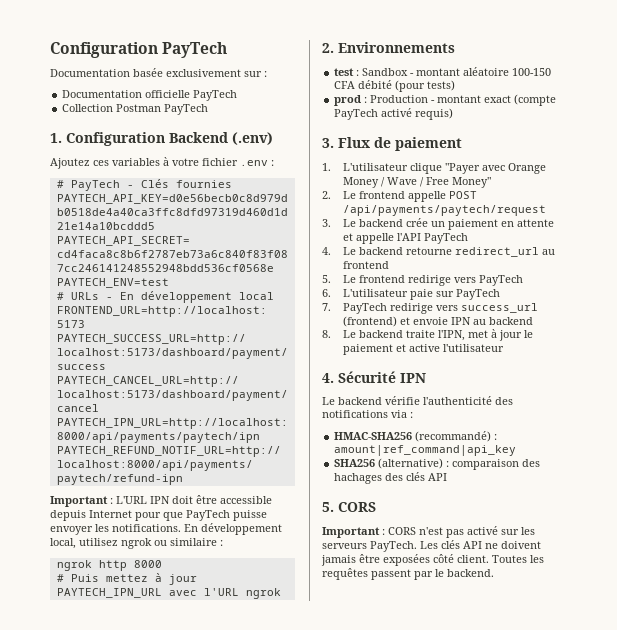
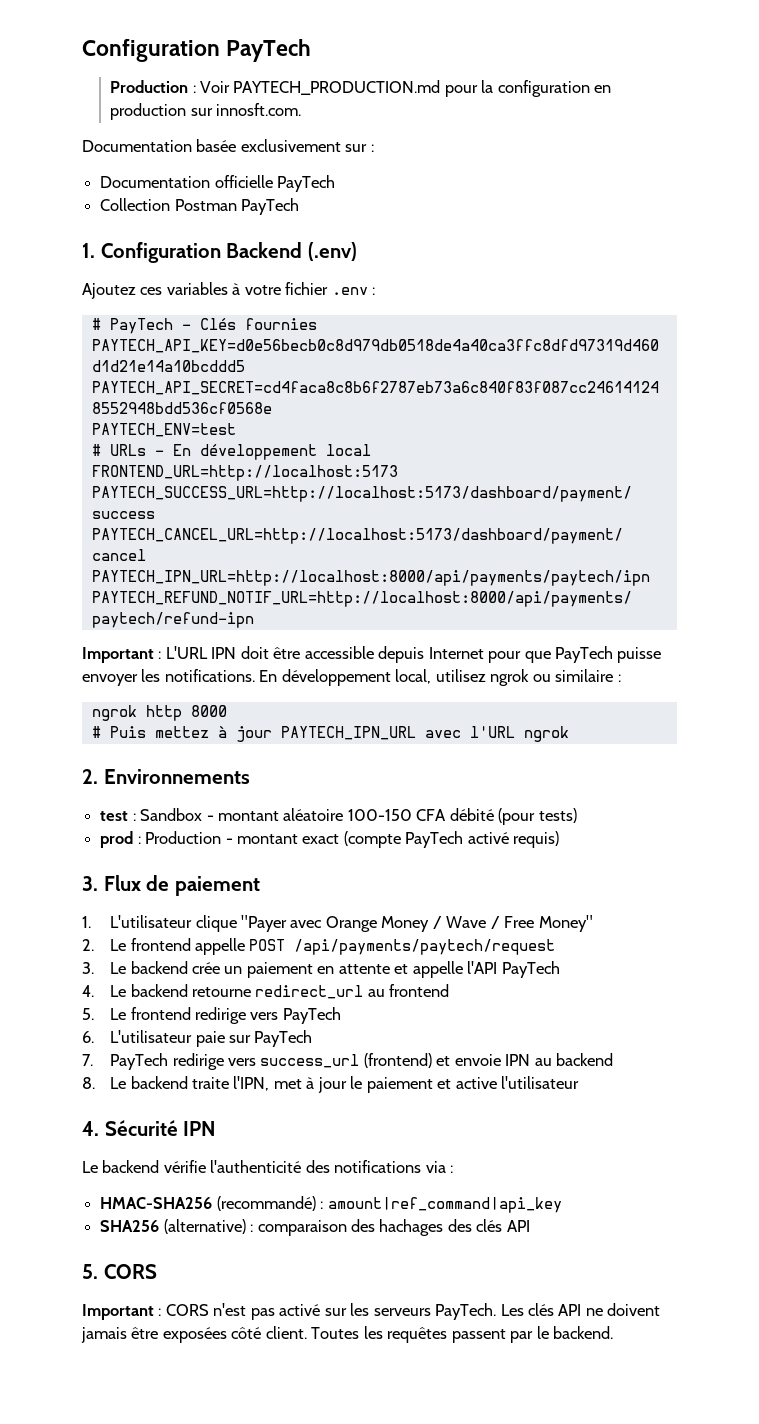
(228, 50) none -> [110,80,612,97] [110,103,302,120] // Production : Voir PAYTECH_PRODUCTION.md pour la configuration en production sur innosft.com.

